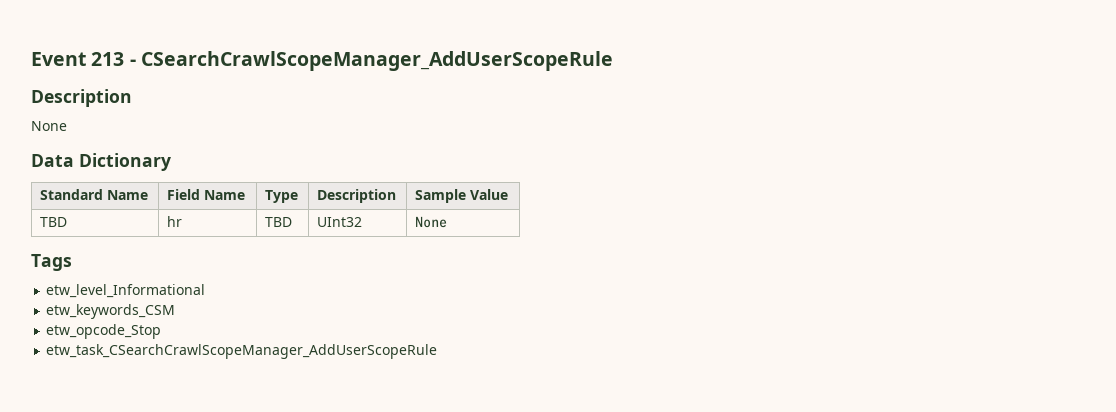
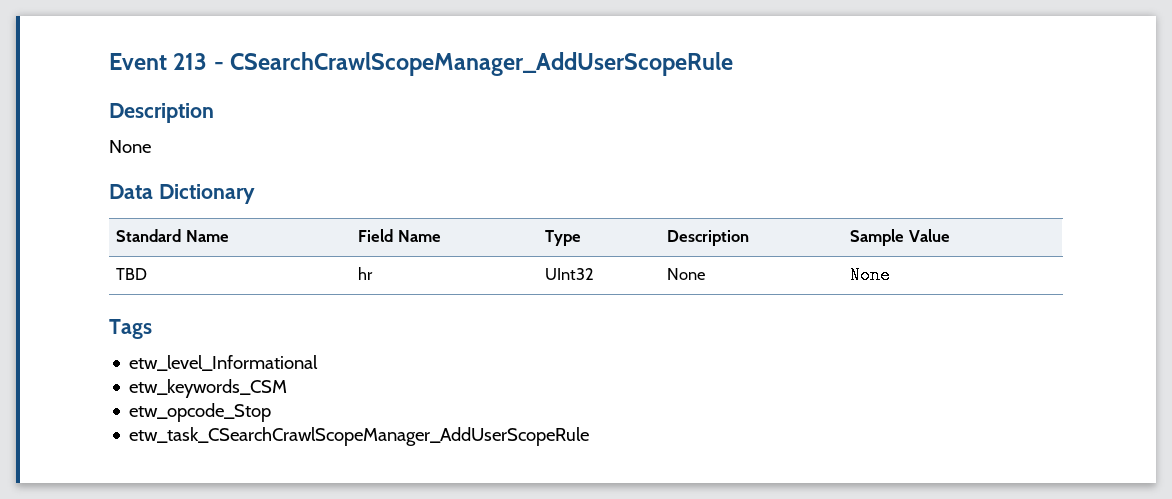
[264,217,292,227] [316,217,362,227] TBD | UInt32 -> [545,268,595,280] [667,268,706,280] UInt32 | None

